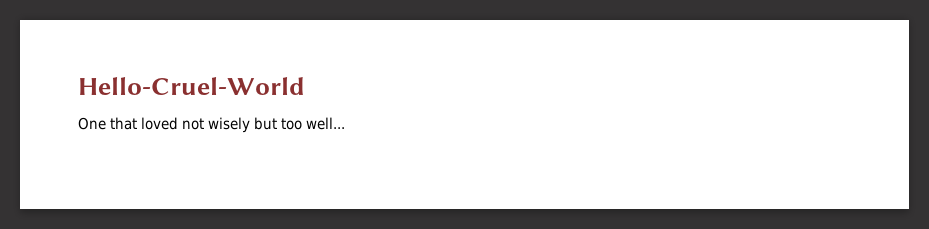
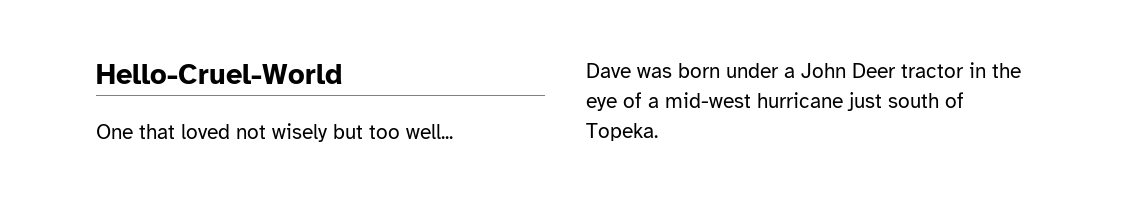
(346, 123) none -> [586,62,1021,78] [586,92,964,111] [586,123,658,141] // Dave was born under a John Deer tractor in the eye of a mid-west hurricane just south of Topeka.

